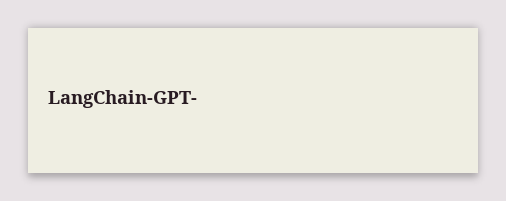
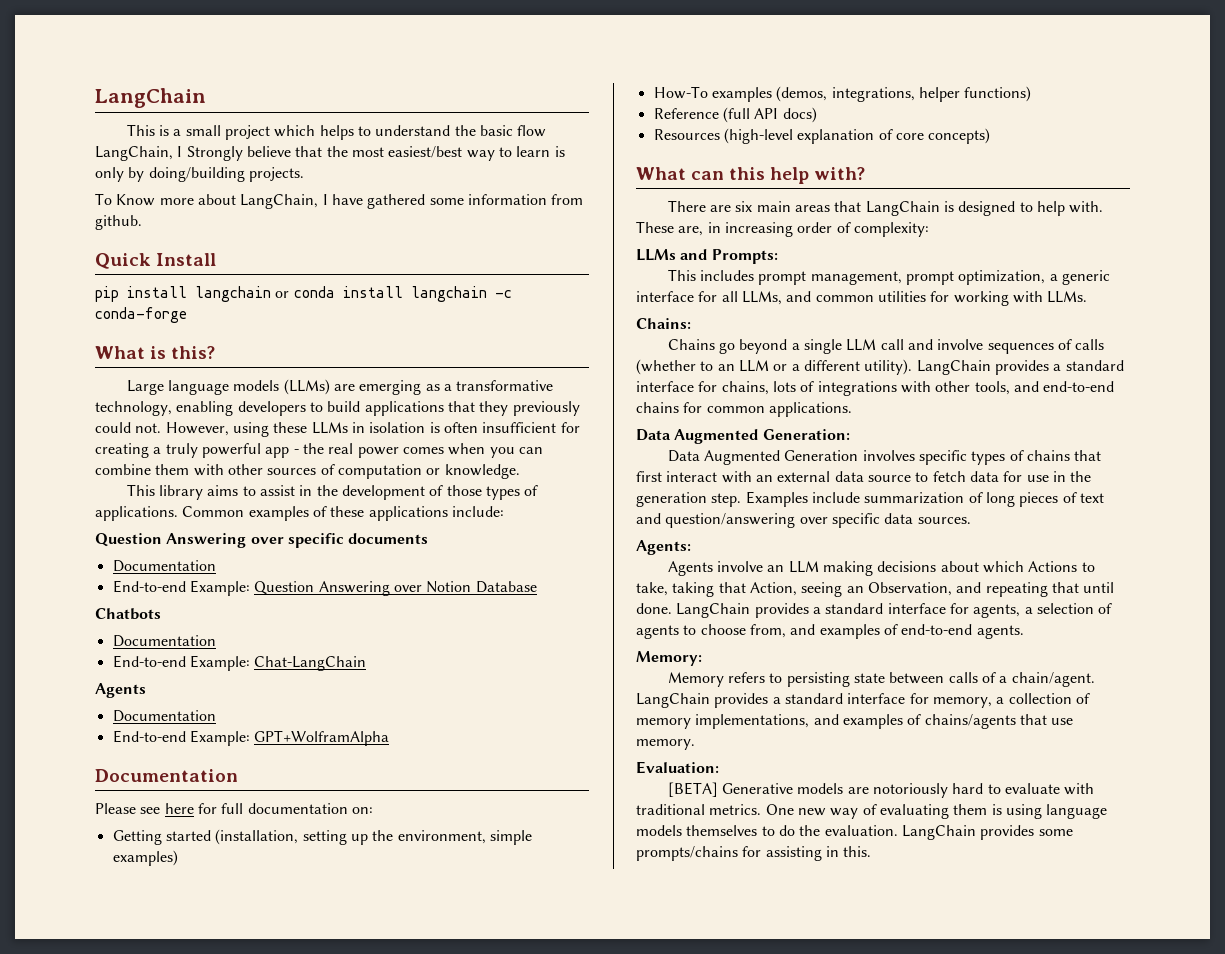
[48,90,197,108] LangChain-GPT- -> [95,88,206,108] [126,124,547,140] [95,146,565,161] [95,167,304,182] [95,193,584,209] [95,215,142,230] [95,253,217,269] [95,286,512,302] [95,307,187,323] [95,346,216,359] [126,379,554,395] [95,401,580,416] [95,422,580,437] [95,443,543,458] [95,464,520,479] [126,484,539,500] [95,506,504,521] [95,533,429,548] [112,560,216,572] [112,580,537,596] [95,608,161,620] [112,635,216,647] [112,655,367,671] [95,683,146,698] [112,710,216,722] [112,730,390,746] [95,769,238,782] [95,803,373,814] [112,829,532,845] [112,850,178,866] [653,86,1032,102] [653,107,817,123] [653,128,991,144] [636,167,865,184] [667,200,1104,216] [636,221,929,237] [636,249,778,264] [667,269,1110,285] [636,291,1088,306] [636,318,691,329] [667,339,1105,354] [636,359,1124,375] [636,381,1115,396] [636,402,852,417] [636,429,850,444] [667,450,1102,465] [636,471,1092,483] [636,491,1104,507] [636,513,971,528] [636,540,691,555] [667,561,1095,576] [636,582,1115,597] [636,603,1113,618] [636,624,1024,639] [636,651,702,666] [667,672,1095,687] [636,693,1090,708] [636,714,1074,729] [636,739,695,750] [636,761,719,774] [667,782,1095,798] [636,804,1108,819] [636,825,1073,840] [636,846,872,861] LangChain // This is a small project which helps to understand the basic flow LangChain, I Strongly believe that the most easiest/best way to learn is only by doing/building projects. // To Know more about LangChain, I have gathered some information from github. // Quick Install // pip install langchain or conda install langchain -c conda-forge // What is this? // Large language models (LLMs) are emerging as a transformative technology, enabling developers to build applications that they previously could not. However, using these LLMs in isolation is often insufficient for creating a truly powerful app - the real power comes when you can combine them with other sources of computation or knowledge. // This library aims to assist in the development of those types of applications. Common examples of these applications include: // Question Answering over specific documents // Documentation // End-to-end Example: Question Answering over Notion Database // Chatbots // Documentation // End-to-end Example: Chat-LangChain // Agents // Documentation // End-to-end Example: GPT+WolframAlpha // Documentation // Please see here for full documentation on: // Getting started (installation, setting up the environment, simple examples) // How-To examples (demos, integrations, helper functions) // Reference (full API docs) // Resources (high-level explanation of core concepts) // What can this help with? // There are six main areas that LangChain is designed to help with. These are, in increasing order of complexity: // LLMs and Prompts: // This includes prompt management, prompt optimization, a generic interface for all LLMs, and common utilities for working with LLMs. // Chains: // Chains go beyond a single LLM call and involve sequences of calls (whether to an LLM or a different utility). LangChain provides a standard interface for chains, lots of integrations with other tools, and end-to-end chains for common applications. // Data Augmented Generation: // Data Augmented Generation involves specific types of chains that first interact with an external data source to fetch data for use in the generation step. Examples include summarization of long pieces of text and question/answering over specific data sources. // Agents: // Agents involve an LLM making decisions about which Actions to take, taking that Action, seeing an Observation, and repeating that until done. LangChain provides a standard interface for agents, a selection of agents to choose from, and examples of end-to-end agents. // Memory: // Memory refers to persisting state between calls of a chain/agent. LangChain provides a standard interface for memory, a collection of memory implementations, and examples of chains/agents that use memory. // Evaluation: // [BETA] Generative models are notoriously hard to evaluate with traditional metrics. One new way of evaluating them is using language models themselves to do the evaluation. LangChain provides some prompts/chains for assisting in this.

